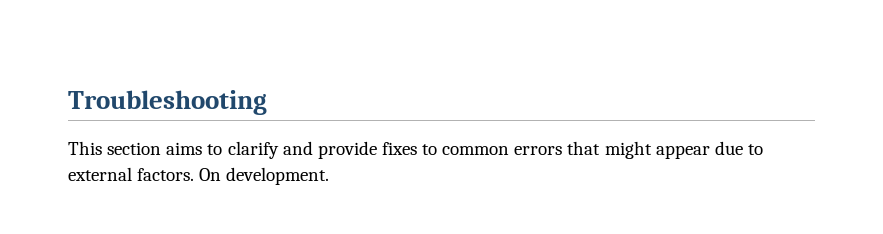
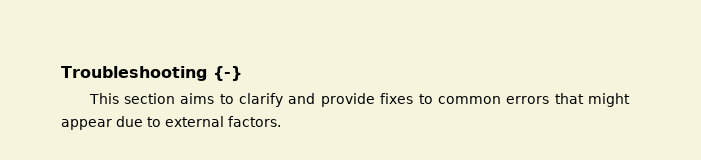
(267, 102) none -> [212,66,242,81] {-}
[199,167,330,185] On development. -> (281, 121) none

